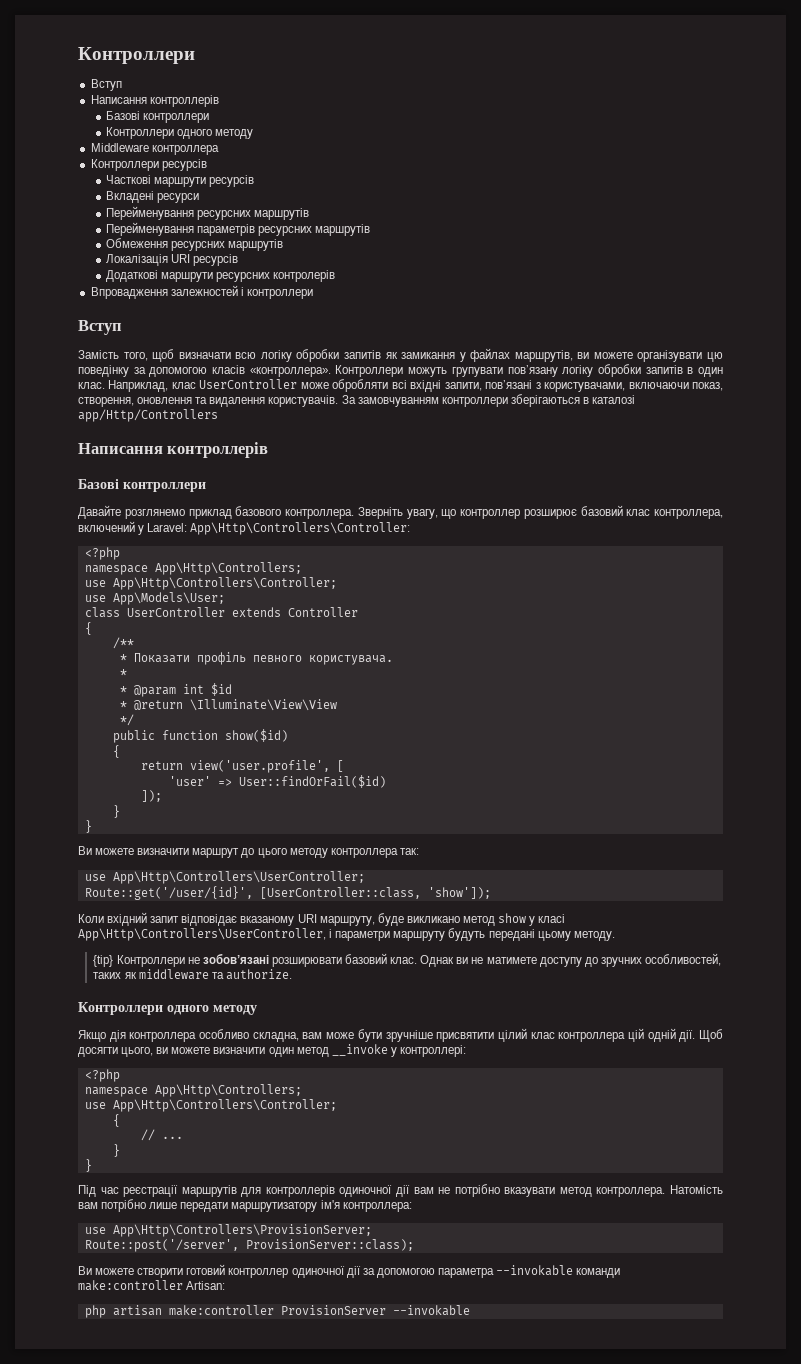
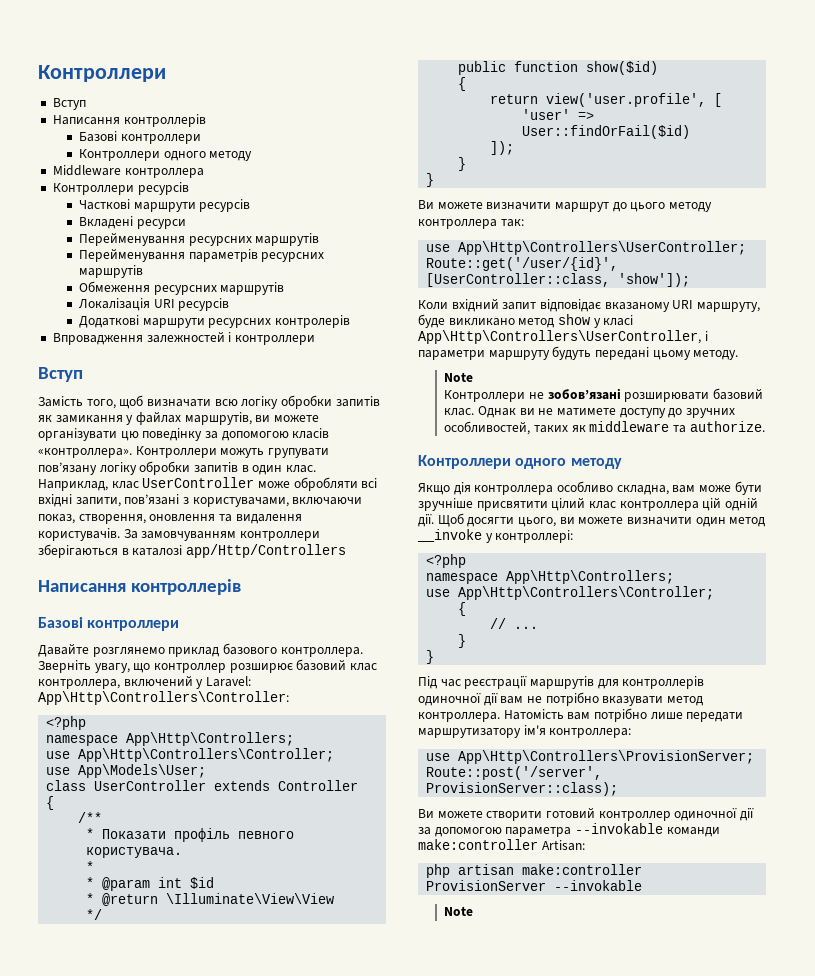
[93,955,114,967] {tip} -> [444,372,474,382] Note //
(470, 1310) none -> [444,906,474,916] // Note

